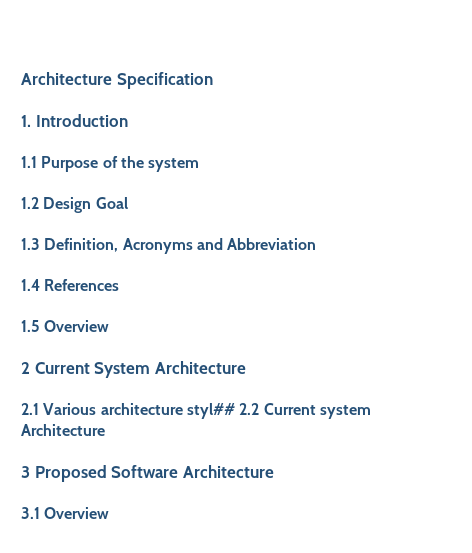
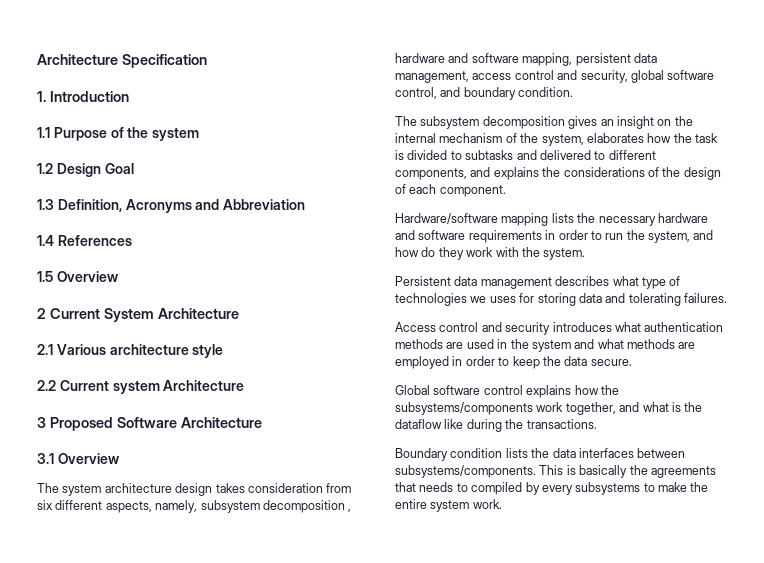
[186,403,235,419] styl## -> [192,344,224,358] style //
(110, 513) none -> [37,483,352,496] [37,500,352,513] [395,53,657,66] [395,70,715,83] [395,87,574,100] [395,116,693,129] [395,133,718,146] [395,150,656,160] [395,167,721,180] [395,184,506,197] [395,213,708,226] [395,230,714,243] [395,247,586,260] [395,276,681,289] [395,293,727,306] [395,322,724,335] [395,339,696,352] [395,356,632,369] [395,385,619,398] [395,402,703,415] [395,419,597,432] [395,448,686,461] [395,465,716,478] [395,482,709,495] [395,499,502,512] // The system architecture design takes consideration from six different aspects, namely, subsystem decomposition , hardware and software mapping, persistent data management, access control and security, global software control, and boundary condition. // The subsystem decomposition gives an insight on the internal mechanism of the system, elaborates how the task is divided to subtasks and delivered to different components, and explains the considerations of the design of each component. // Hardware/software mapping lists the necessary hardware and software requirements in order to run the system, and how do they work with the system. // Persistent data management describes what type of technologies we uses for storing data and tolerating failures. // Access control and security introduces what authentication methods are used in the system and what methods are employed in order to keep the data secure. // Global software control explains how the subsystems/components work together, and what is the dataflow like during the transactions. // Boundary condition lists the data interfaces between subsystems/components. This is basically the agreements that needs to compiled by every subsystems to make the entire system work.

